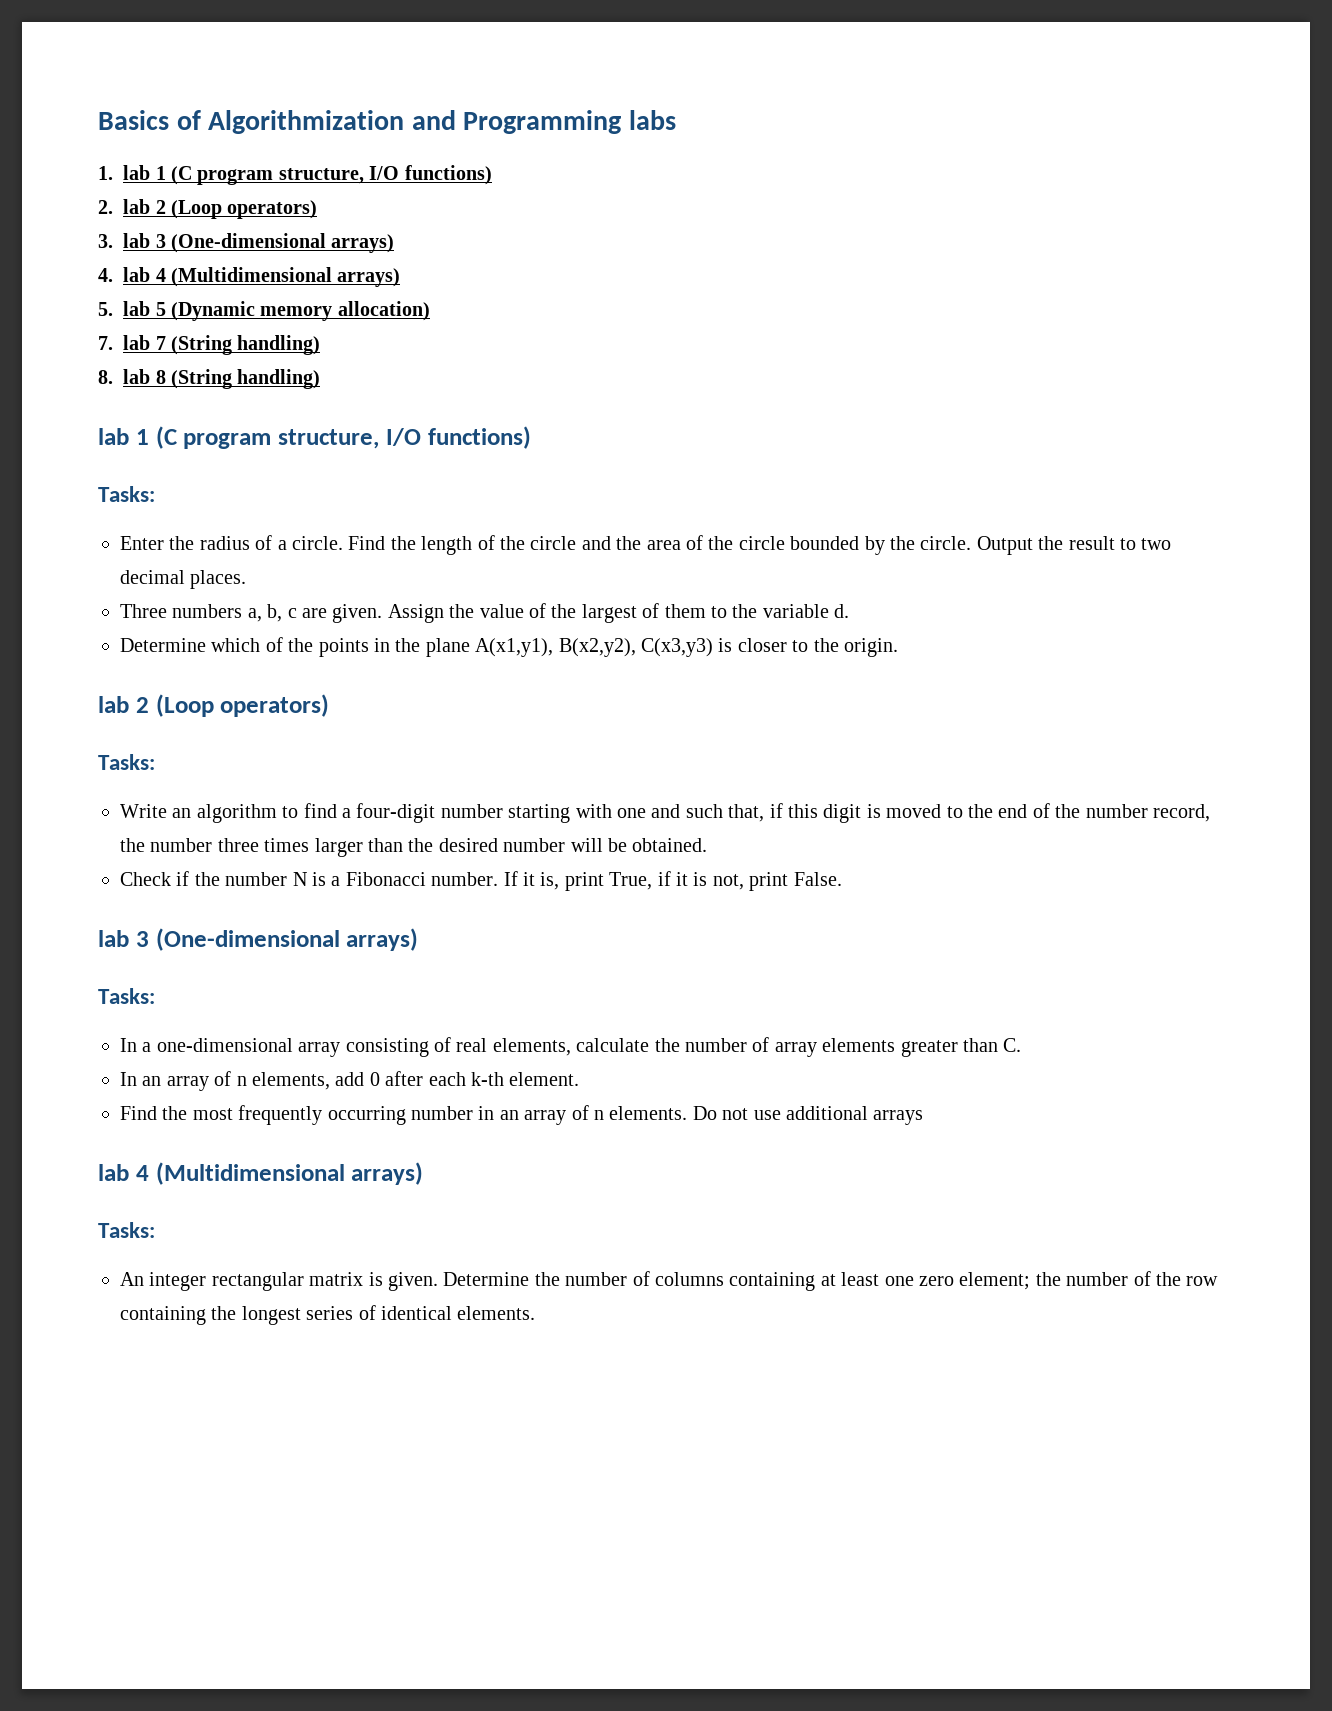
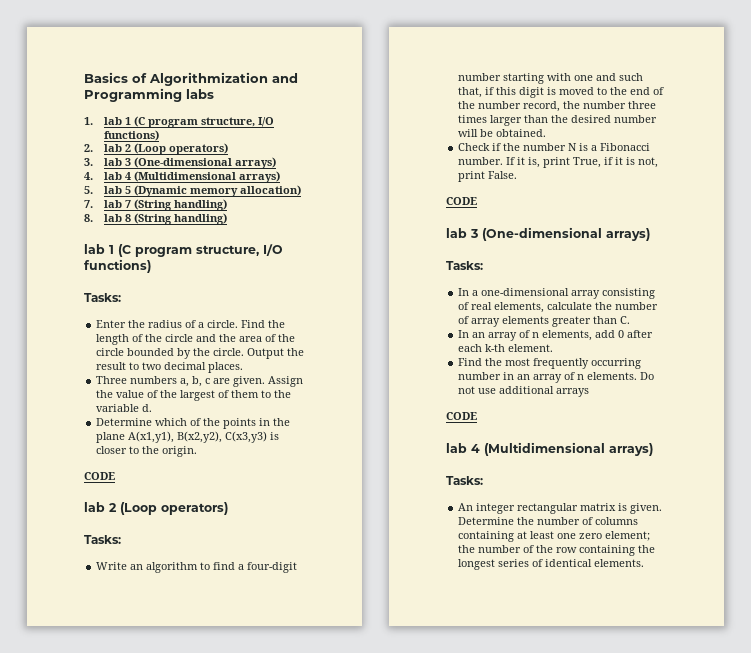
(898, 647) none -> [84,472,115,480] // CODE
(842, 879) none -> [446,197,477,205] // CODE
(924, 1117) none -> [446,412,477,420] // CODE

